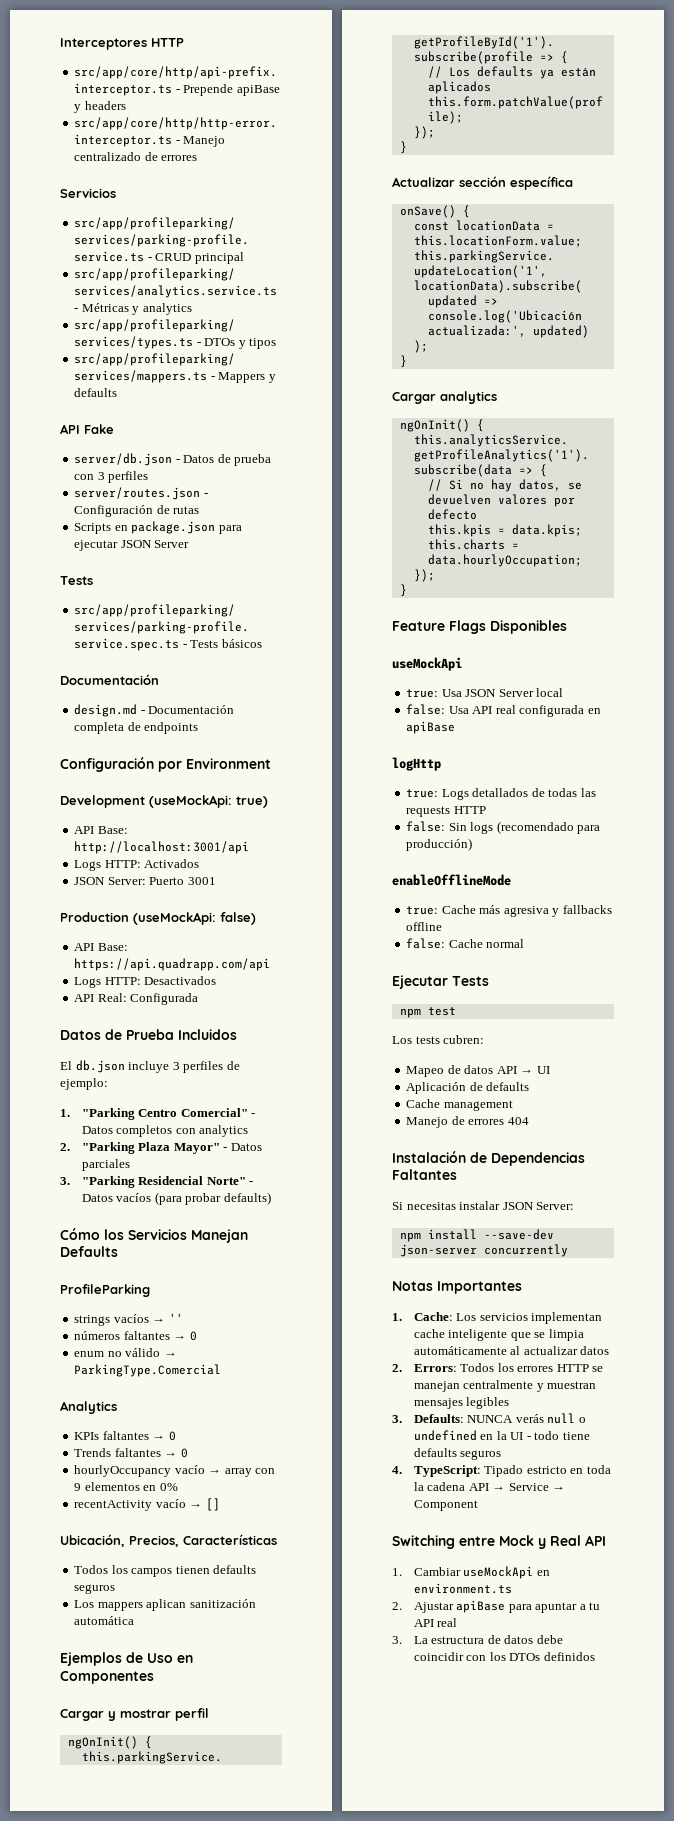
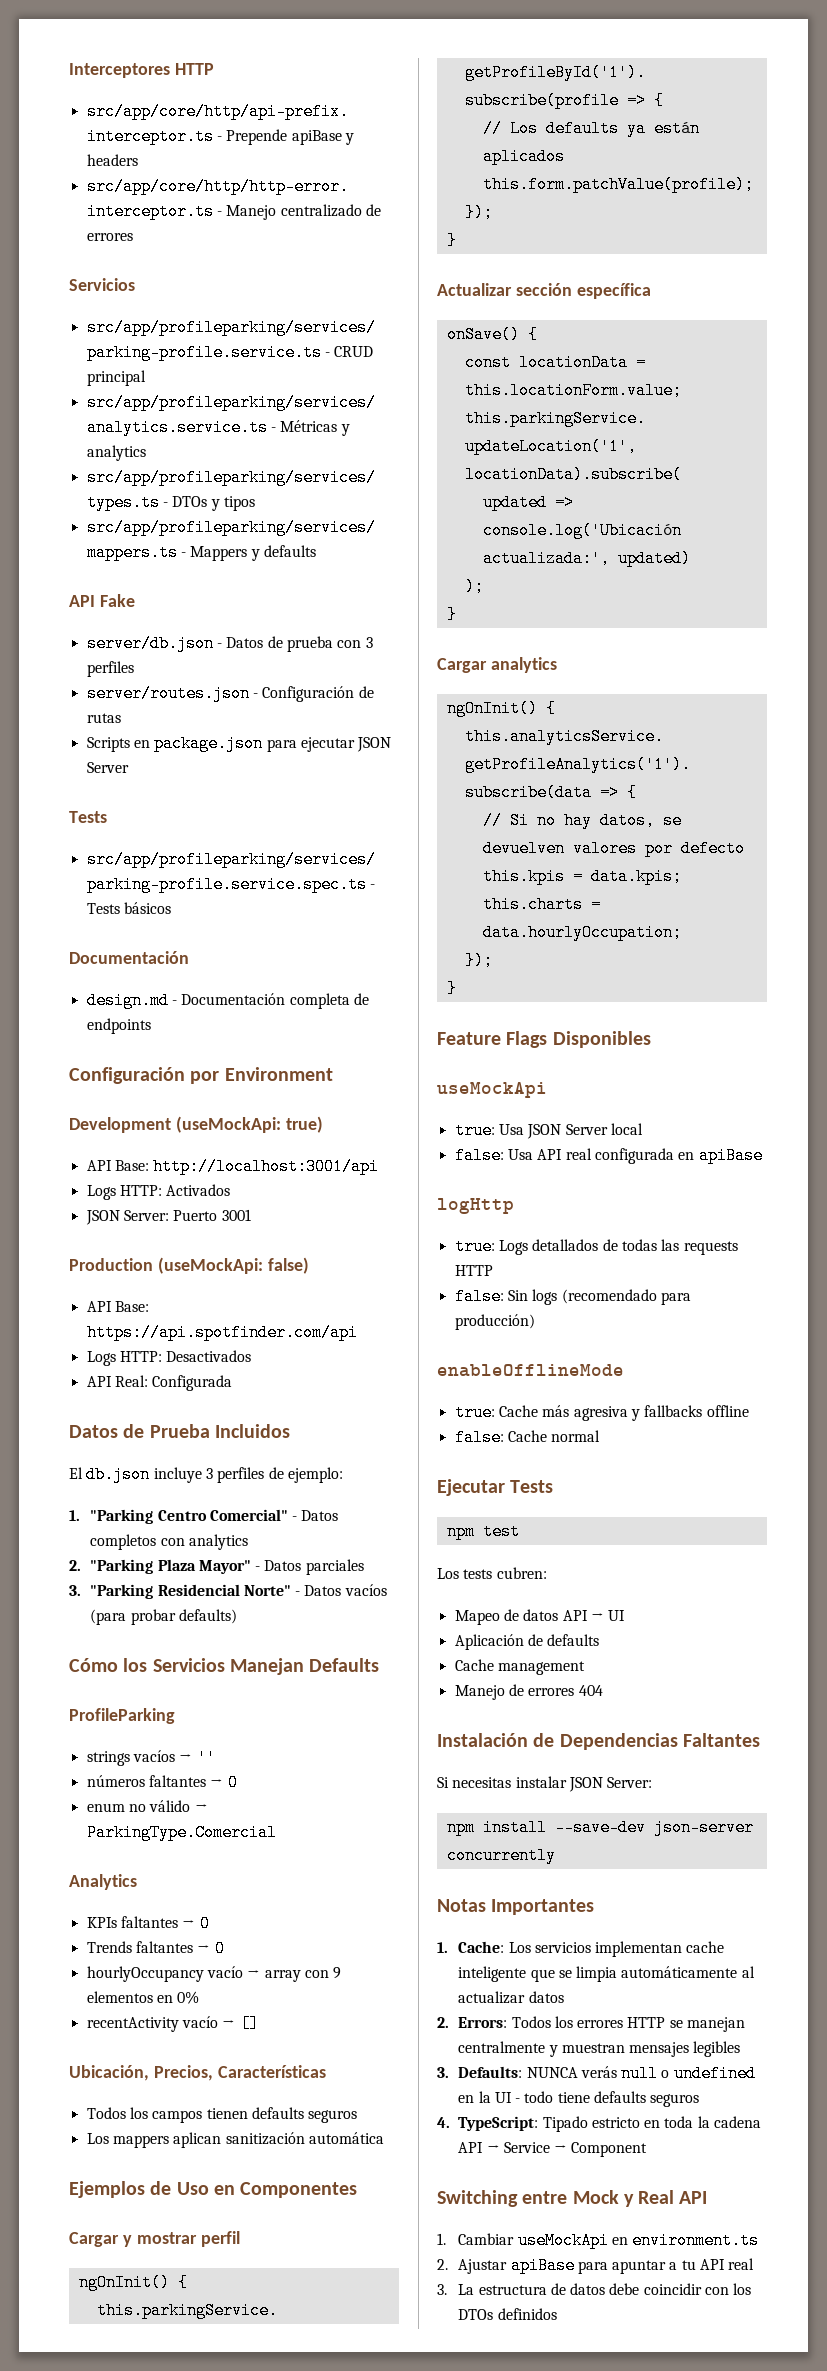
[74,958,271,971] https://api.quadrapp.com/api -> [86,1324,358,1341] https://api.spotfinder.com/api

